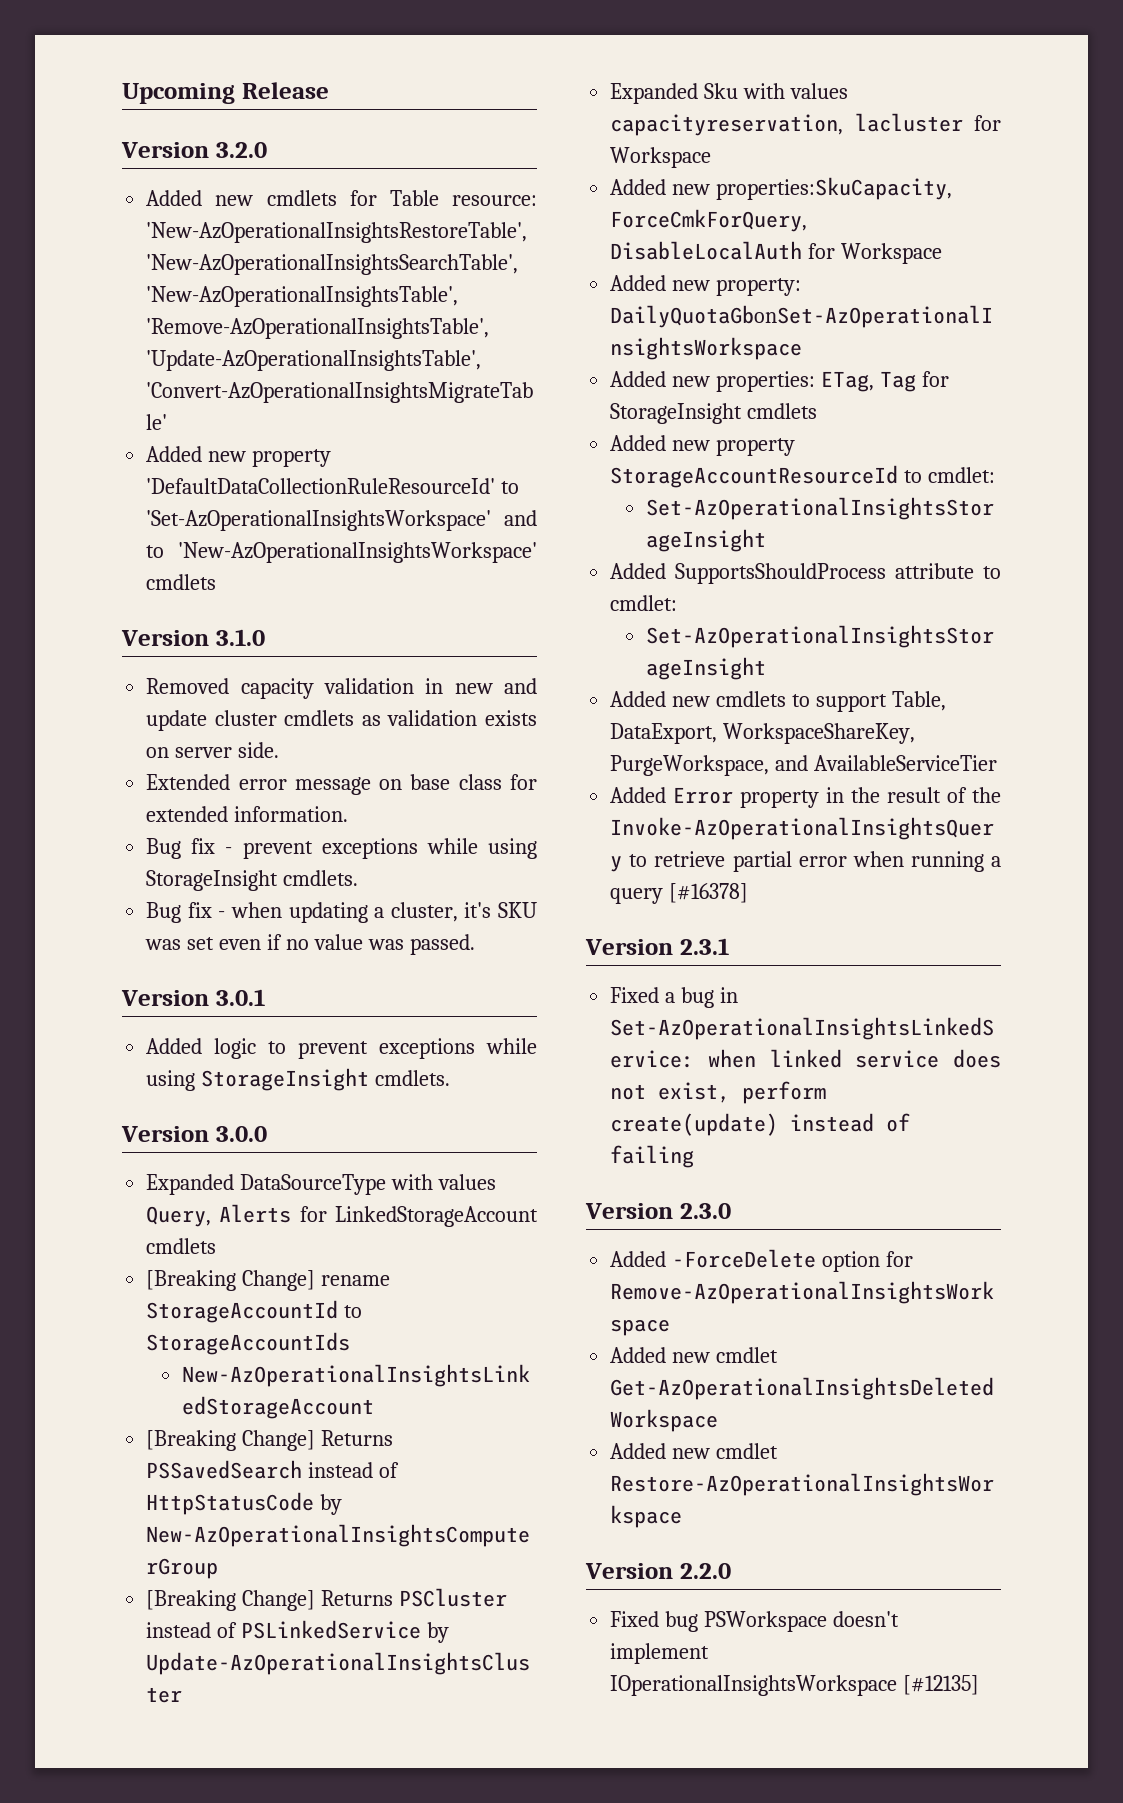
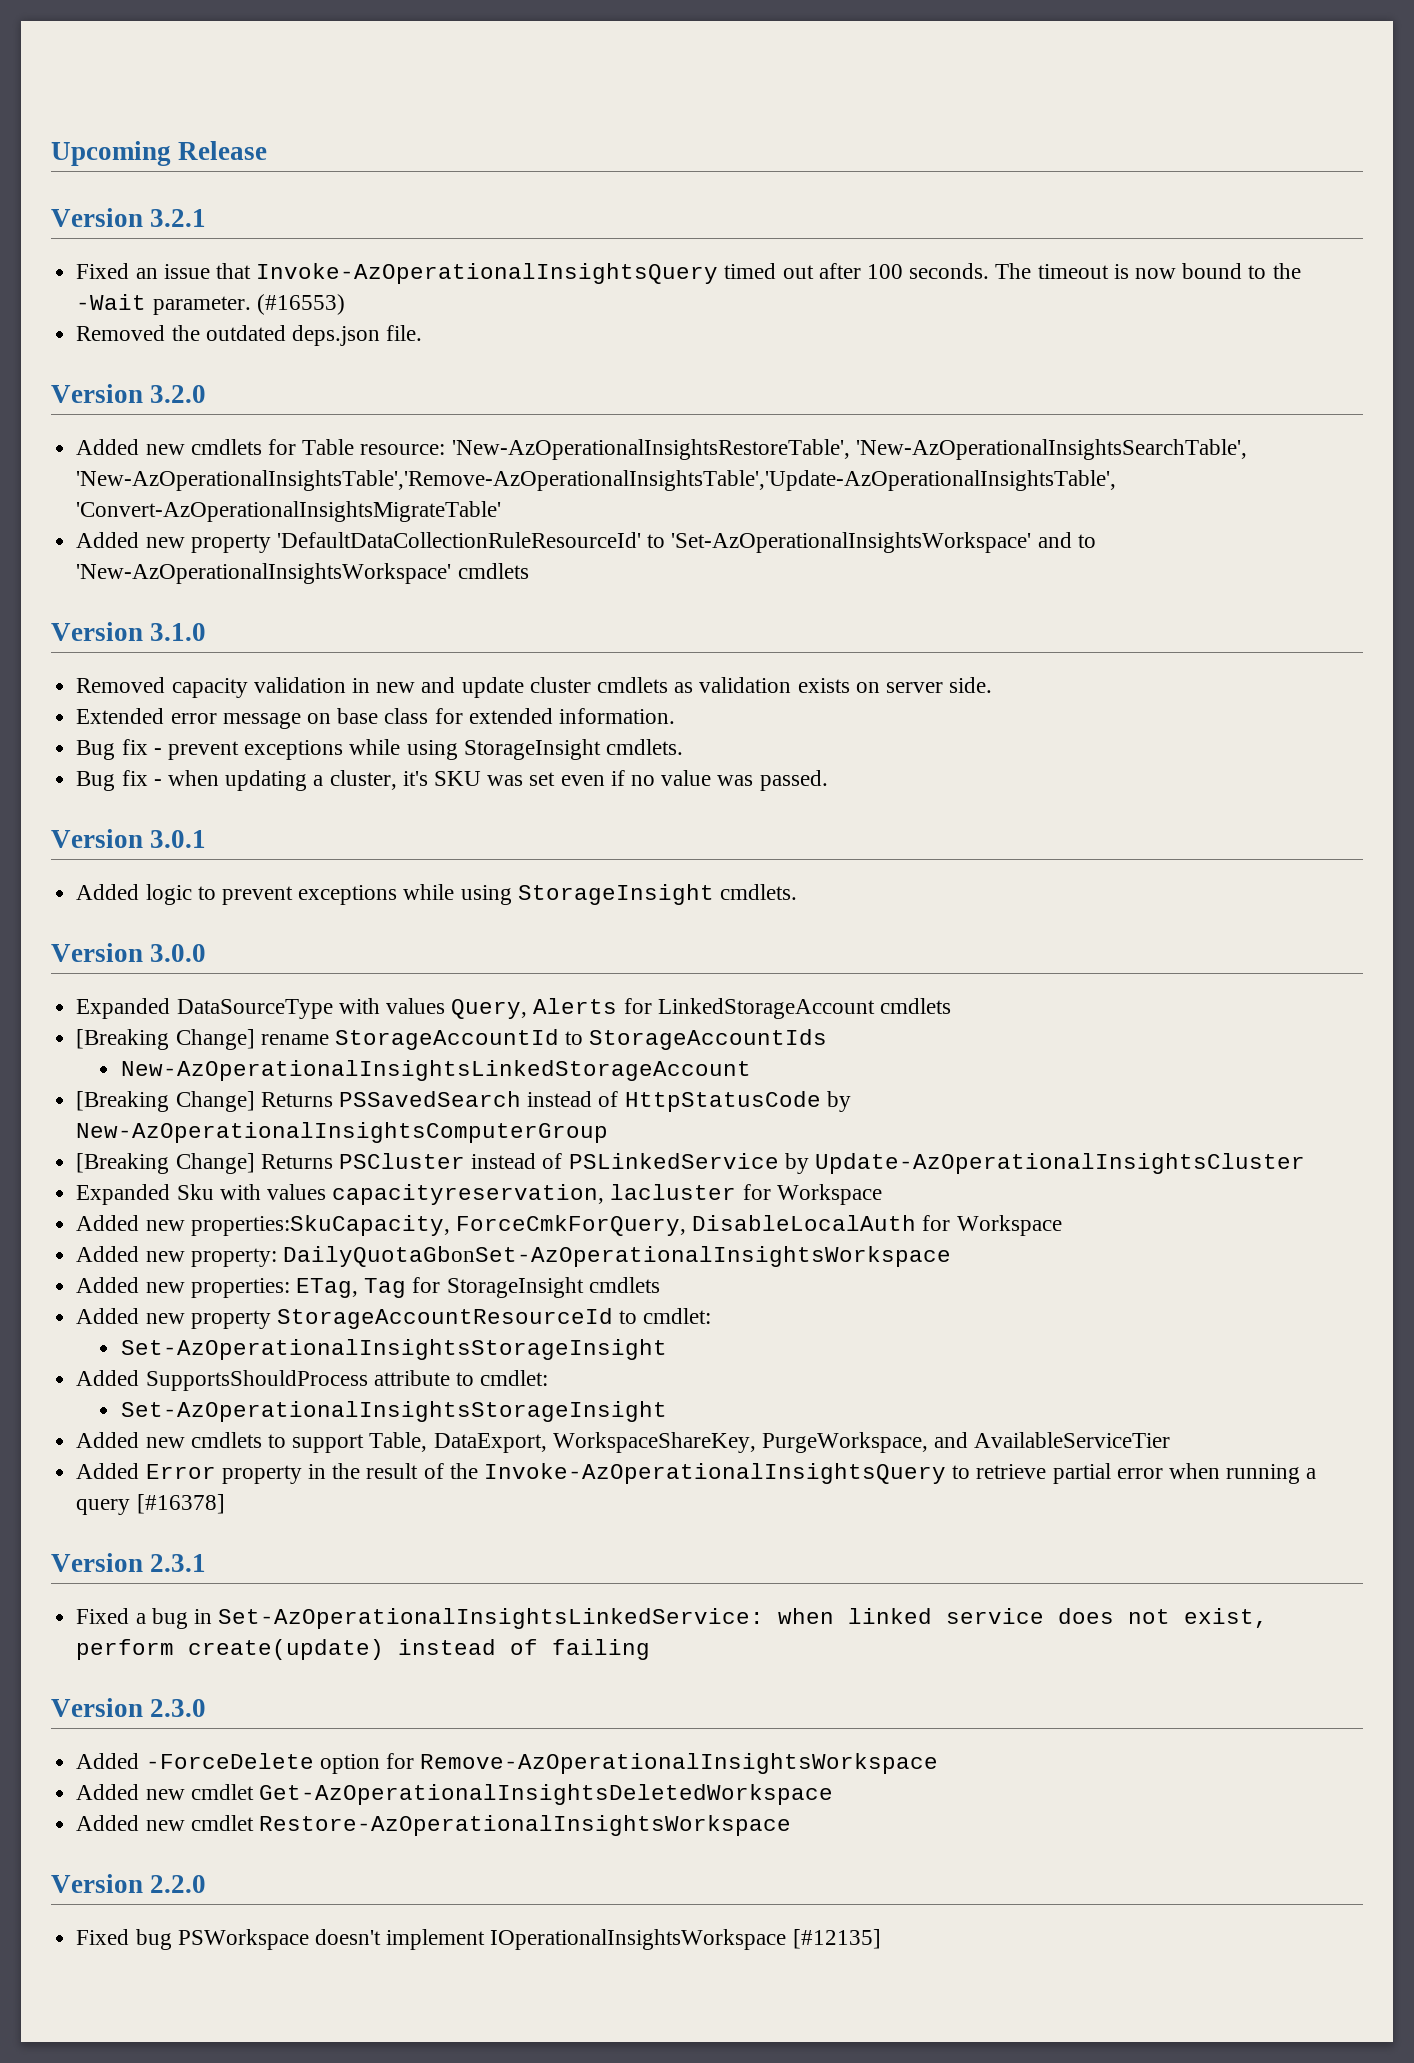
(329, 90) none -> [51,208,207,227] [76,263,1301,284] [76,294,345,315] [76,325,423,346] // Version 3.2.1 // Fixed an issue that Invoke-AzOperationalInsightsQuery timed out after 100 seconds. The timeout is now bound to the -Wait parameter. (#16553) // Removed the outdated deps.json file.

